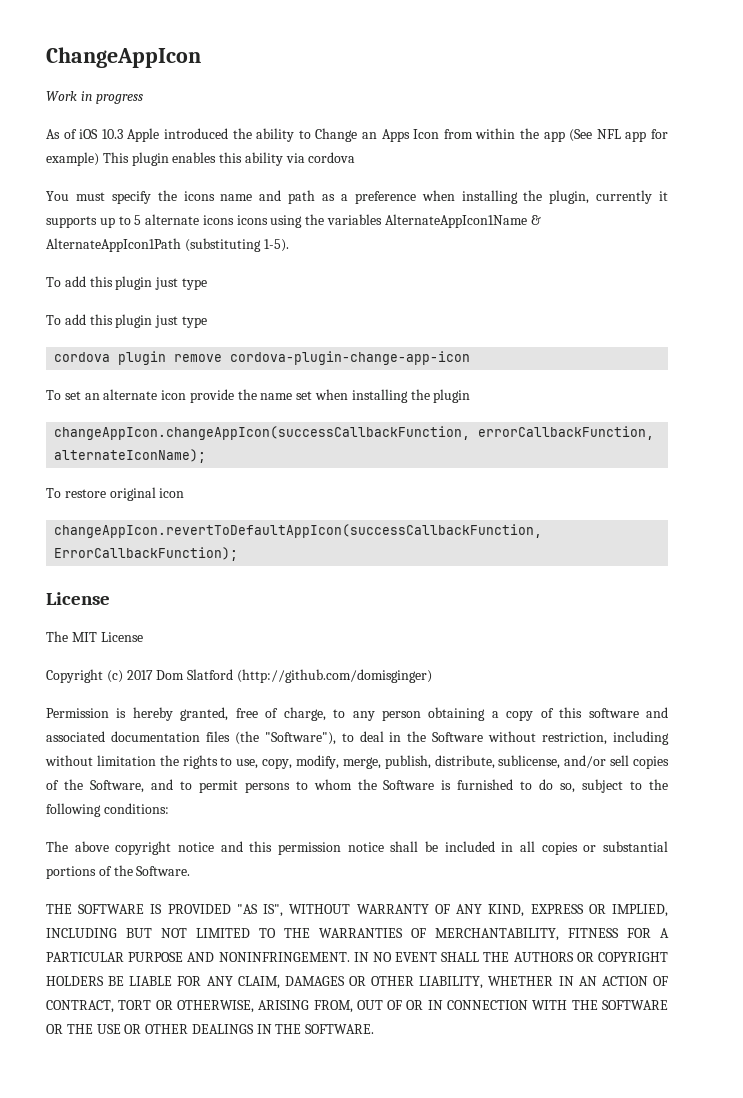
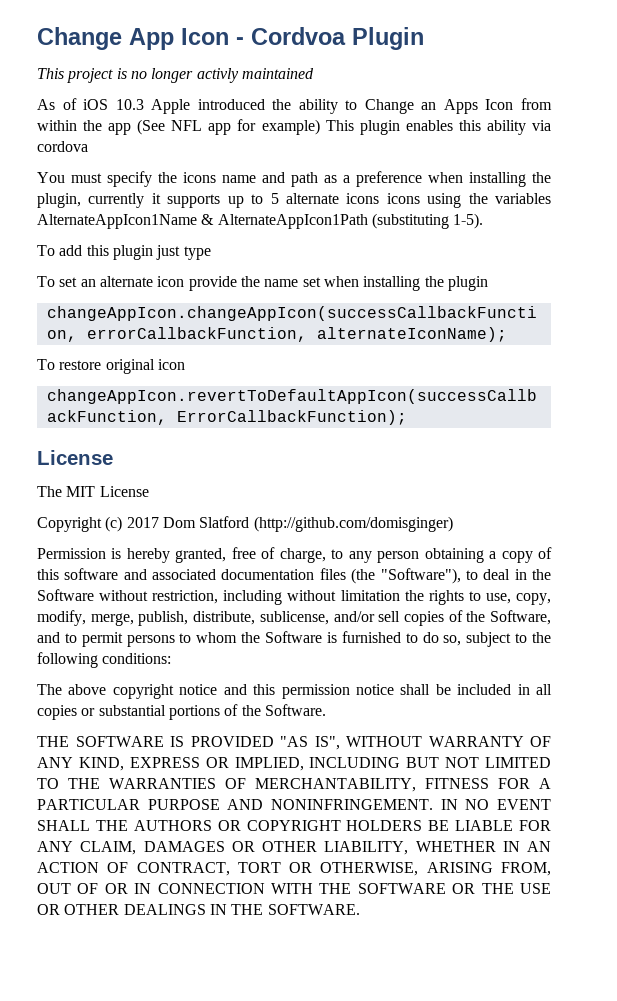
[46,47,201,68] [46,91,143,104] ChangeAppIcon // Work in progress -> [37,27,424,50] [37,68,314,83] Change App Icon - Cordvoa Plugin // This project is no longer activly maintained
[46,314,207,328] [54,351,471,365] // To add this plugin just type // cordova plugin remove cordova-plugin-change-app-icon -> (211, 253) none

